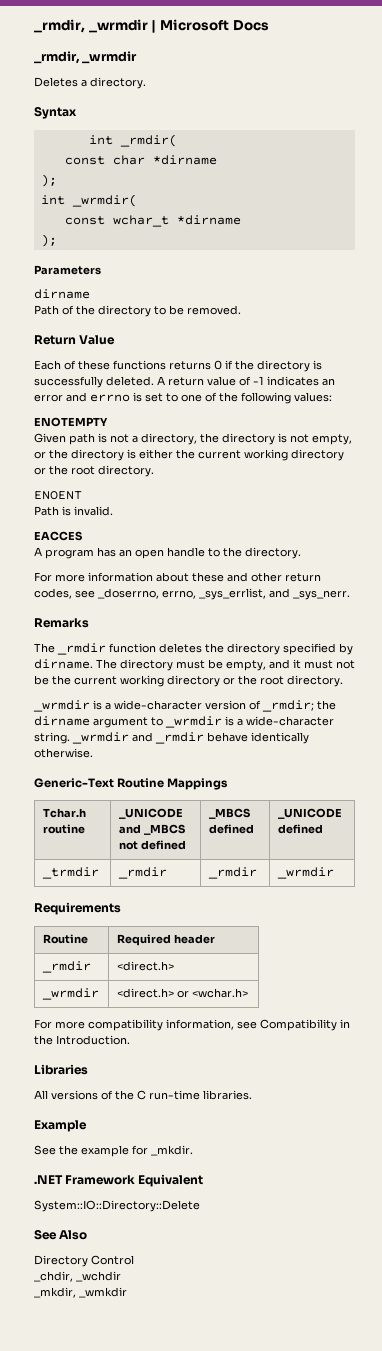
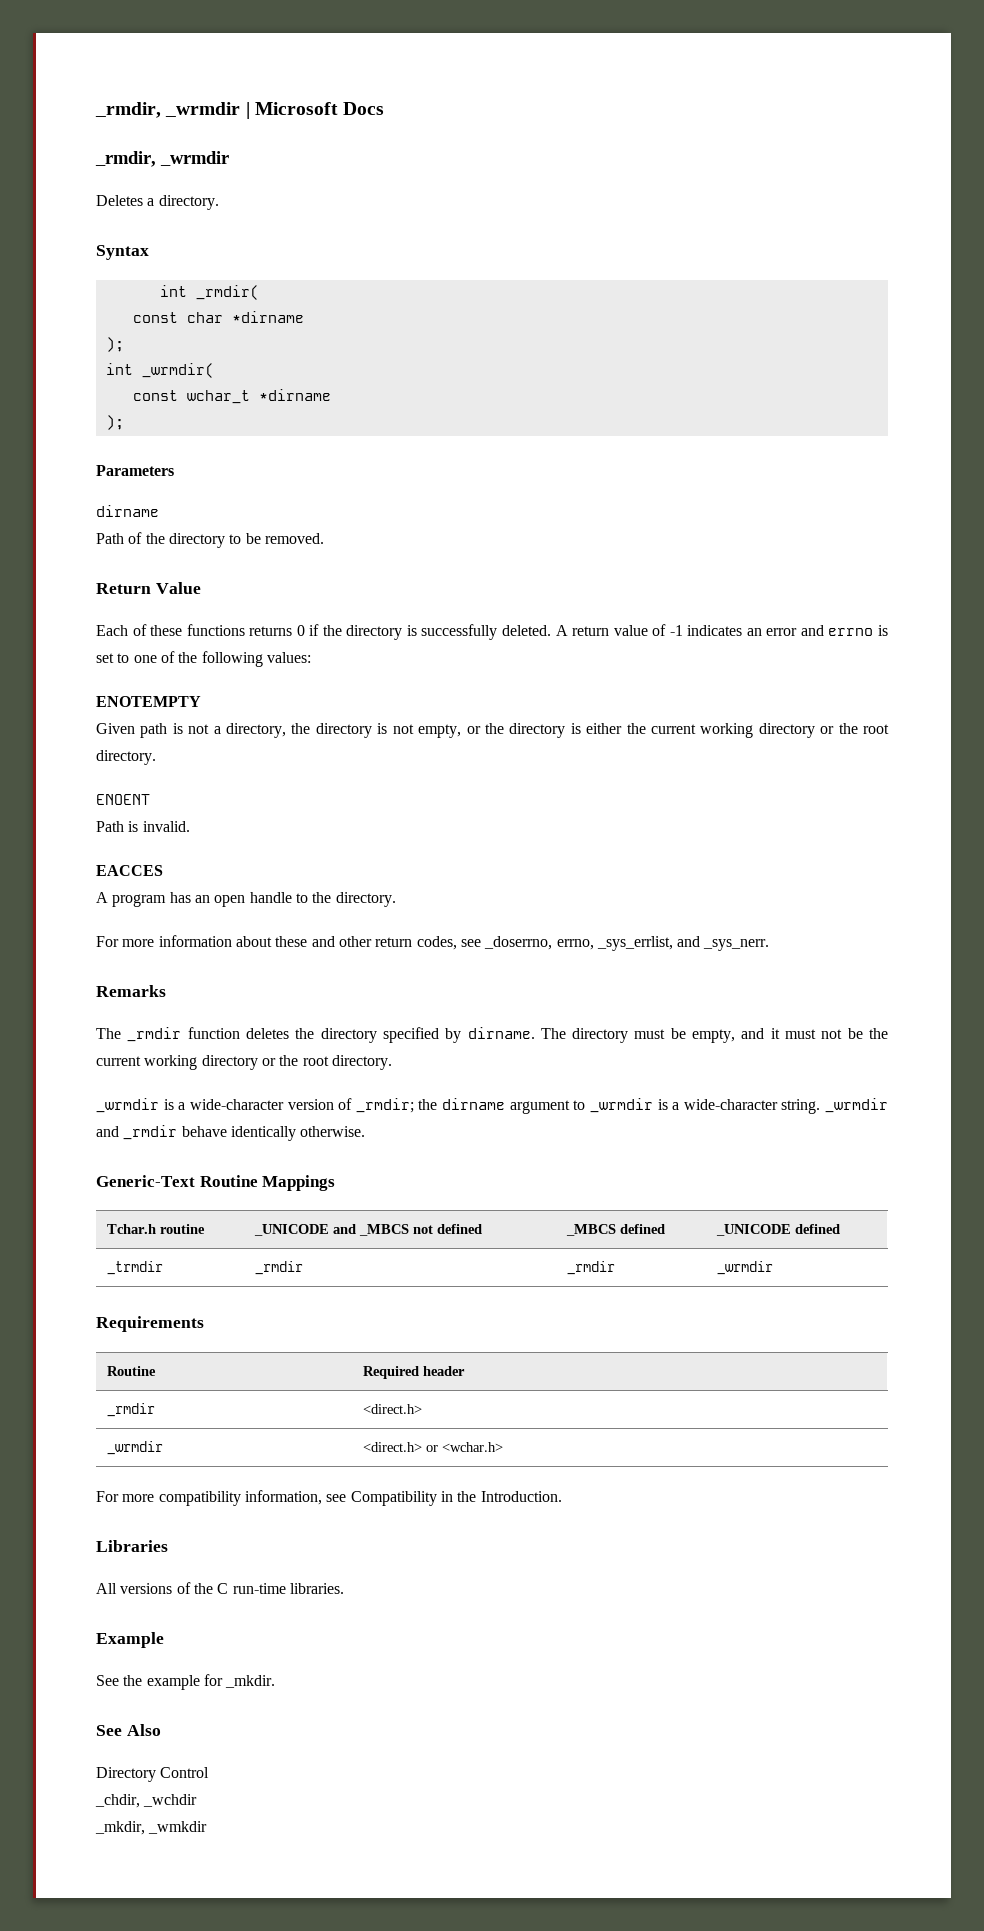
[34,1174,204,1187] [34,1200,200,1212] // .NET Framework Equivalent // System::IO::Directory::Delete -> (276, 1681) none

